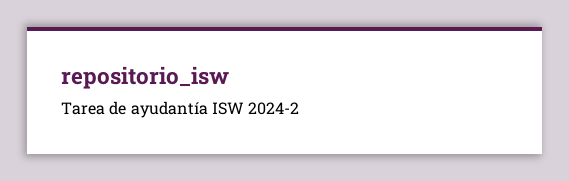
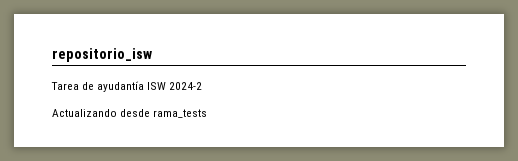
(300, 108) none -> [52,109,208,118] // Actualizando desde rama_tests

